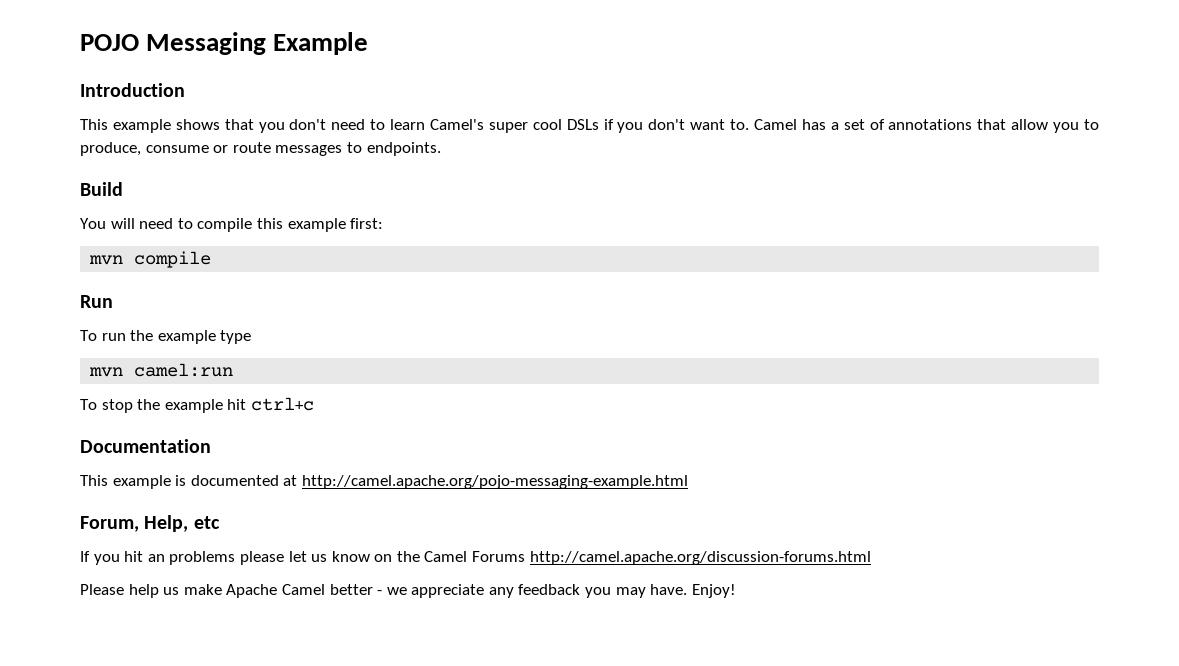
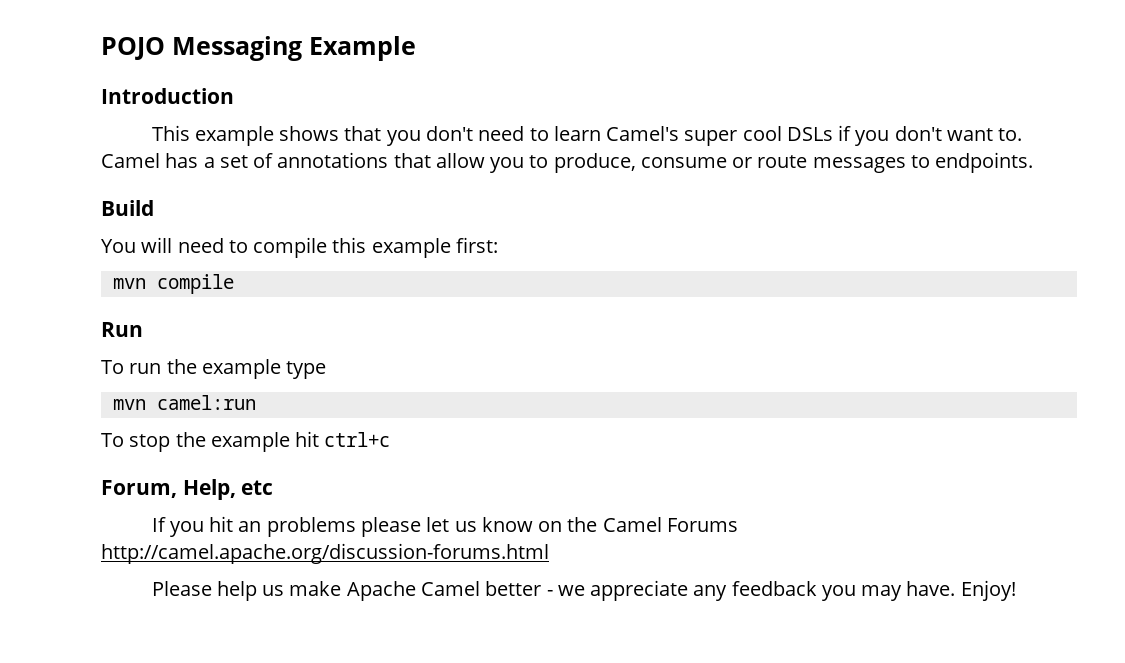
[80,439,211,453] [80,475,688,489] // Documentation // This example is documented at http://camel.apache.org/pojo-messaging-example.html -> (391, 439) none

